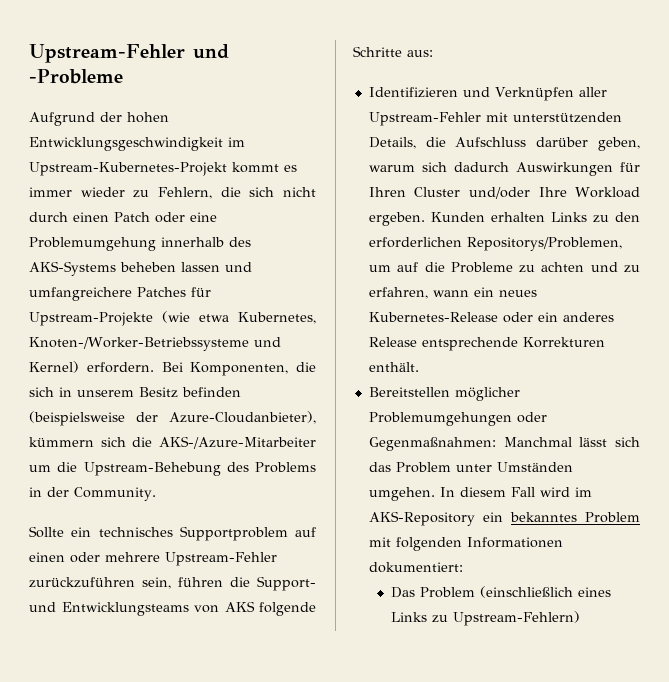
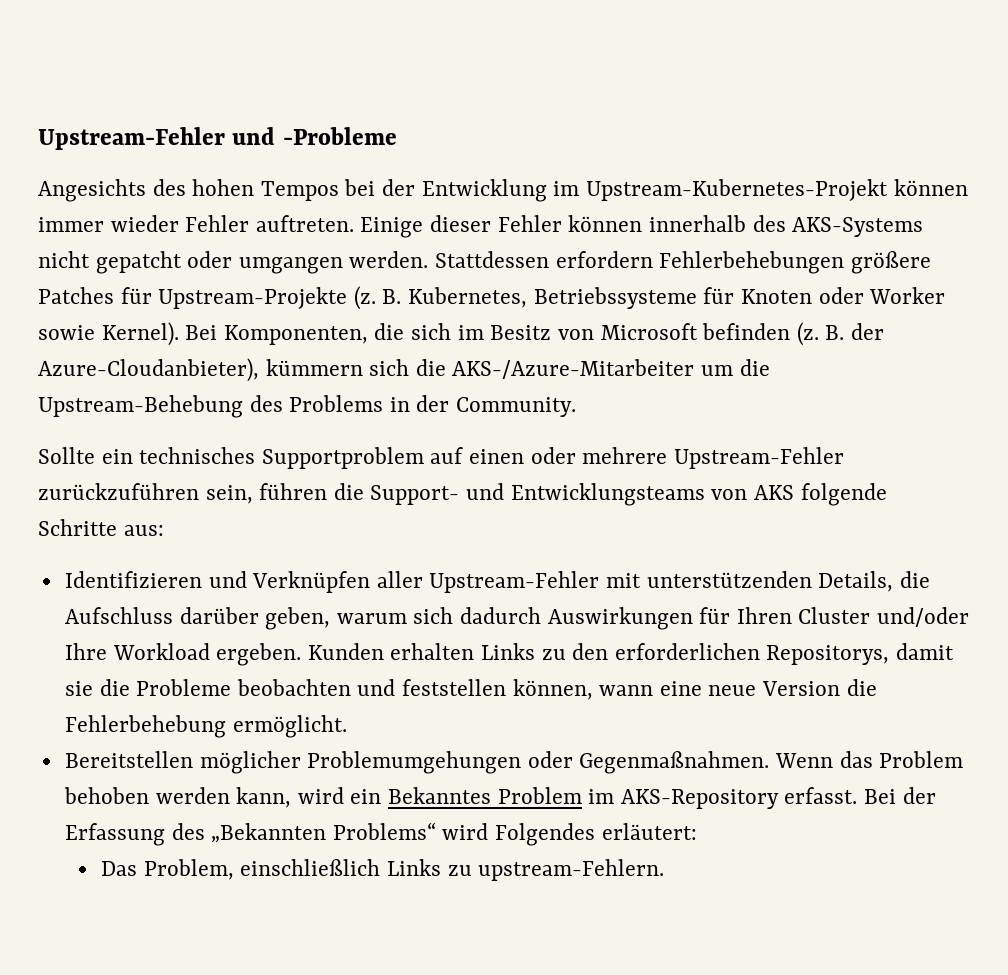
[29,112,169,126] [29,137,245,151] [29,162,297,176] [29,187,316,199] [29,212,217,223] [29,237,251,251] [29,261,252,276] [29,287,211,301] [29,311,316,326] [29,337,281,351] [29,361,316,376] [29,387,241,398] [29,411,125,426] Aufgrund der hohen Entwicklungsgeschwindigkeit im Upstream-Kubernetes-Projekt kommt es immer wieder zu Fehlern, die sich nicht durch einen Patch oder eine Problemumgehung innerhalb des AKS-Systems beheben lassen und umfangreichere Patches für Upstream-Projekte (wie etwa Kubernetes, Knoten-/Worker-Betriebssysteme und Kernel) erfordern. Bei Komponenten, die sich in unserem Besitz befinden (beispielsweise -> [38,179,968,202] [38,215,924,238] [38,251,931,274] [38,286,946,310] [38,322,845,346] Angesichts des hohen Tempos bei der Entwicklung im Upstream-Kubernetes-Projekt können immer wieder Fehler auftreten. Einige dieser Fehler können innerhalb des AKS-Systems nicht gepatcht oder umgangen werden. Stattdessen erfordern Fehlerbehebungen größere Patches für Upstream-Projekte (z. B. Kubernetes, Betriebssysteme für Knoten oder Worker sowie Kernel). Bei Komponenten, die sich im Besitz von Microsoft befinden (z. B.
[466,237,622,251] [368,262,640,273] [368,287,537,299] [368,312,614,323] [368,337,605,351] [368,362,419,372] [368,387,520,401] [368,412,547,426] [368,437,640,451] [368,462,573,473] [368,487,592,501] [368,511,640,526] [368,537,563,551] [368,562,463,573] [391,586,612,598] [391,611,581,626] Repositorys/Problemen, um auf die Probleme zu achten und zu erfahren, wann ein neues Kubernetes-Release oder ein anderes Release entsprechende Korrekturen enthält. // Bereitstellen möglicher Problemumgehungen oder Gegenmaßnahmen: Manchmal lässt sich das Problem unter Umständen umgehen. In diesem Fall wird im AKS-Repository ein bekanntes Problem mit folgenden Informationen dokumentiert: // Das Problem (einschließlich eines Links zu Upstream-Fehlern) -> [766,643,955,665] [64,679,877,700] [64,715,347,738] [64,751,964,774] [63,787,936,809] [64,822,697,846] [101,859,665,881] Repositorys, damit sie die Probleme beobachten und feststellen können, wann eine neue Version die Fehlerbehebung ermöglicht. // Bereitstellen möglicher Problemumgehungen oder Gegenmaßnahmen. Wenn das Problem behoben werden kann, wird ein Bekanntes Problem im AKS-Repository erfasst. Bei der Erfassung des „Bekannten Problems“ wird Folgendes erläutert: // Das Problem, einschließlich Links zu upstream-Fehlern.

